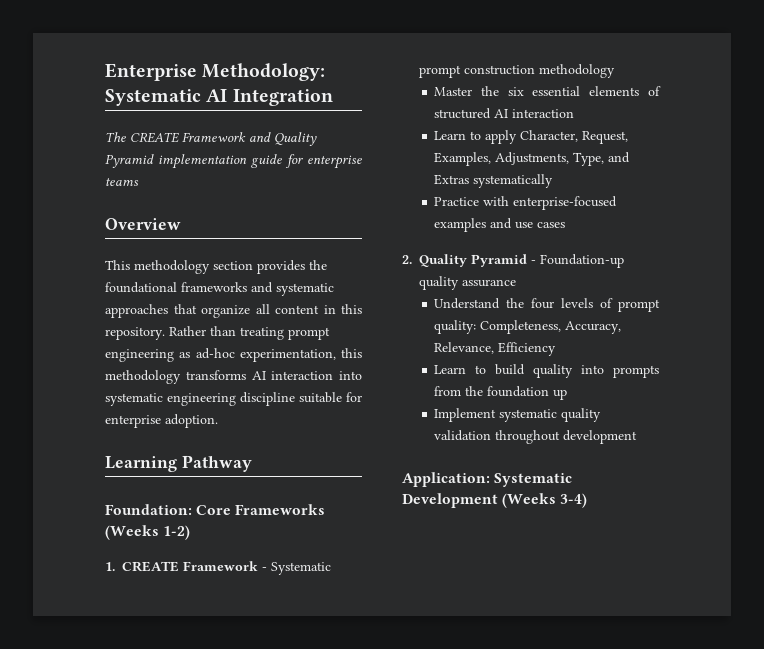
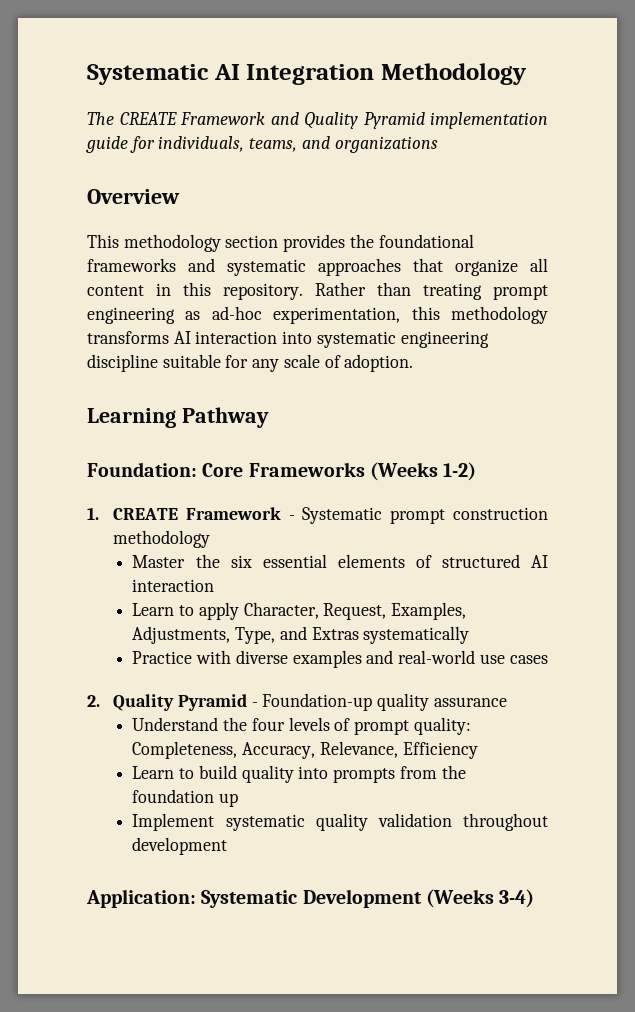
[105,63,326,81] Enterprise Methodology: -> (87, 74) none
(333, 97) none -> [380,63,527,85] Methodology
[307,155,362,169] [105,178,139,186] enterprise teams -> [158,136,438,153] individuals, teams, and organizations
[105,415,161,428] enterprise -> [252,354,341,372] any scale of
[513,196,618,210] enterprise-focused -> [235,650,288,664] diverse
(513, 223) none -> [398,650,476,664] real-world

